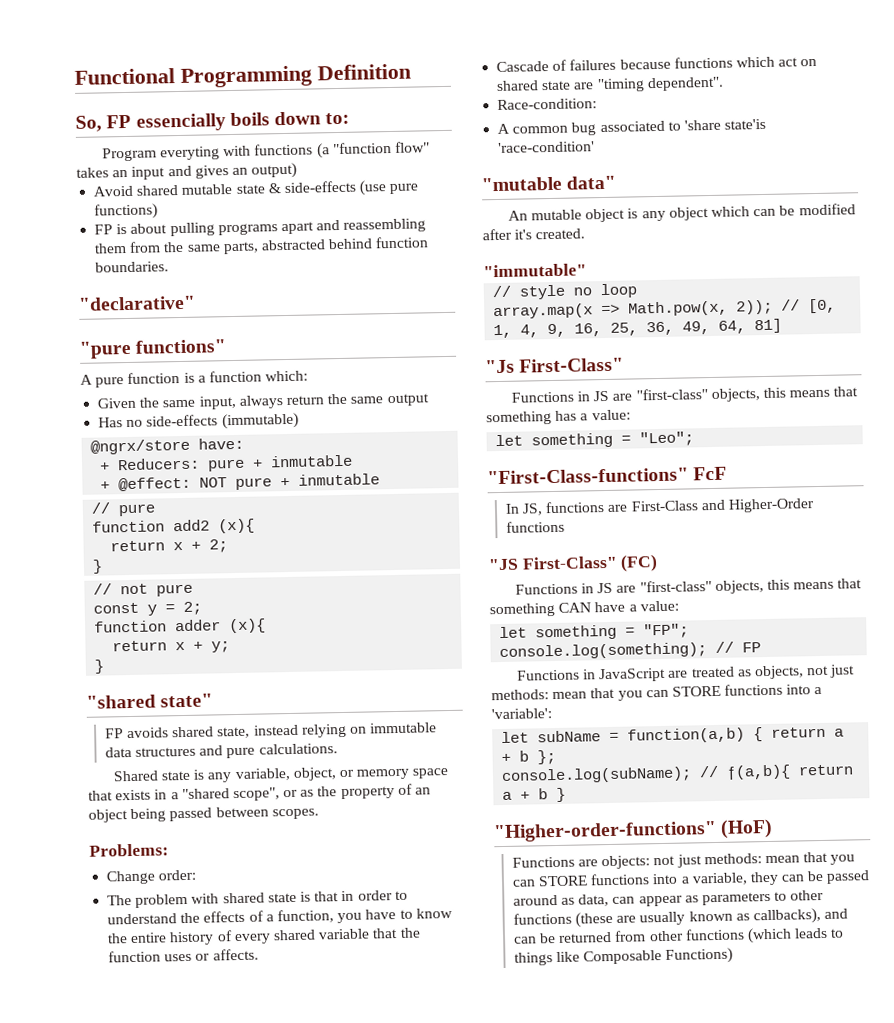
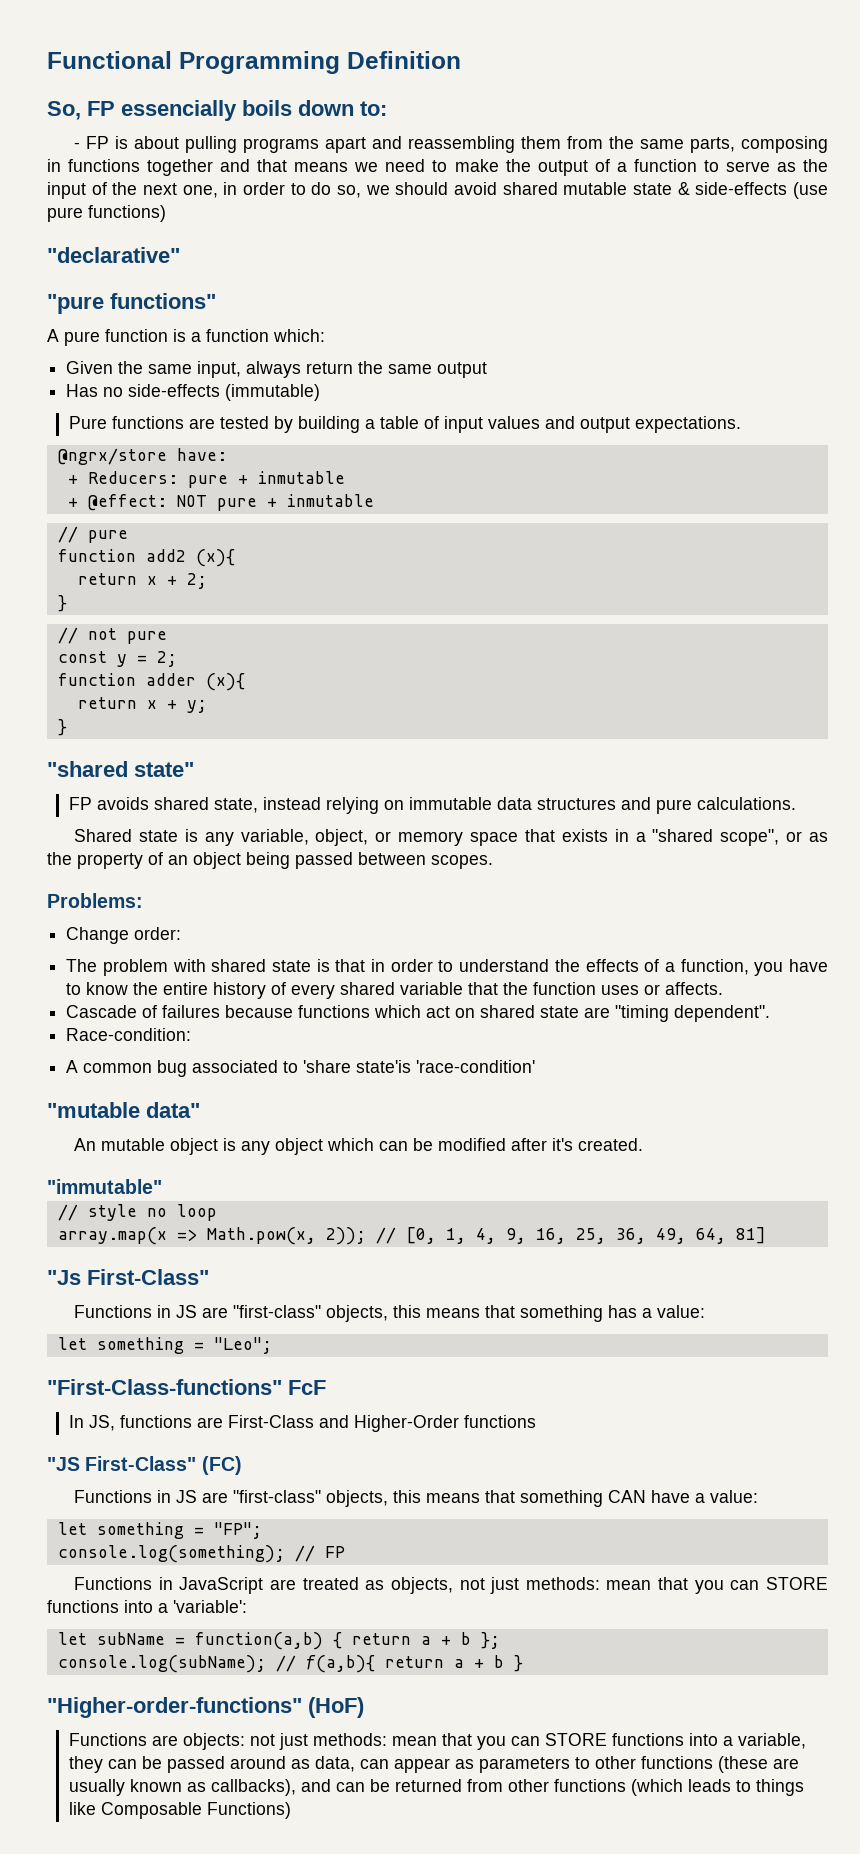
[101,141,430,162] [76,162,298,180] [93,180,420,197] [94,203,159,220] Program everyting with functions (a "function flow" takes an input and gives an output) // Avoid shared mutable state & side-effects (use pure functions) // -> [74,142,81,149] -
[260,236,430,251] [95,261,170,273] abstracted behind function boundaries. -> [740,136,828,153] [47,159,828,176] [47,182,828,199] [47,205,166,222] composing in functions together and that means we need to make the output of a function to serve as the input of the next one, in order to do so, we should avoid shared mutable state & side-effects (use pure functions)
(299, 421) none -> [68,416,741,433] // Pure functions are tested by building a table of input values and output expectations.

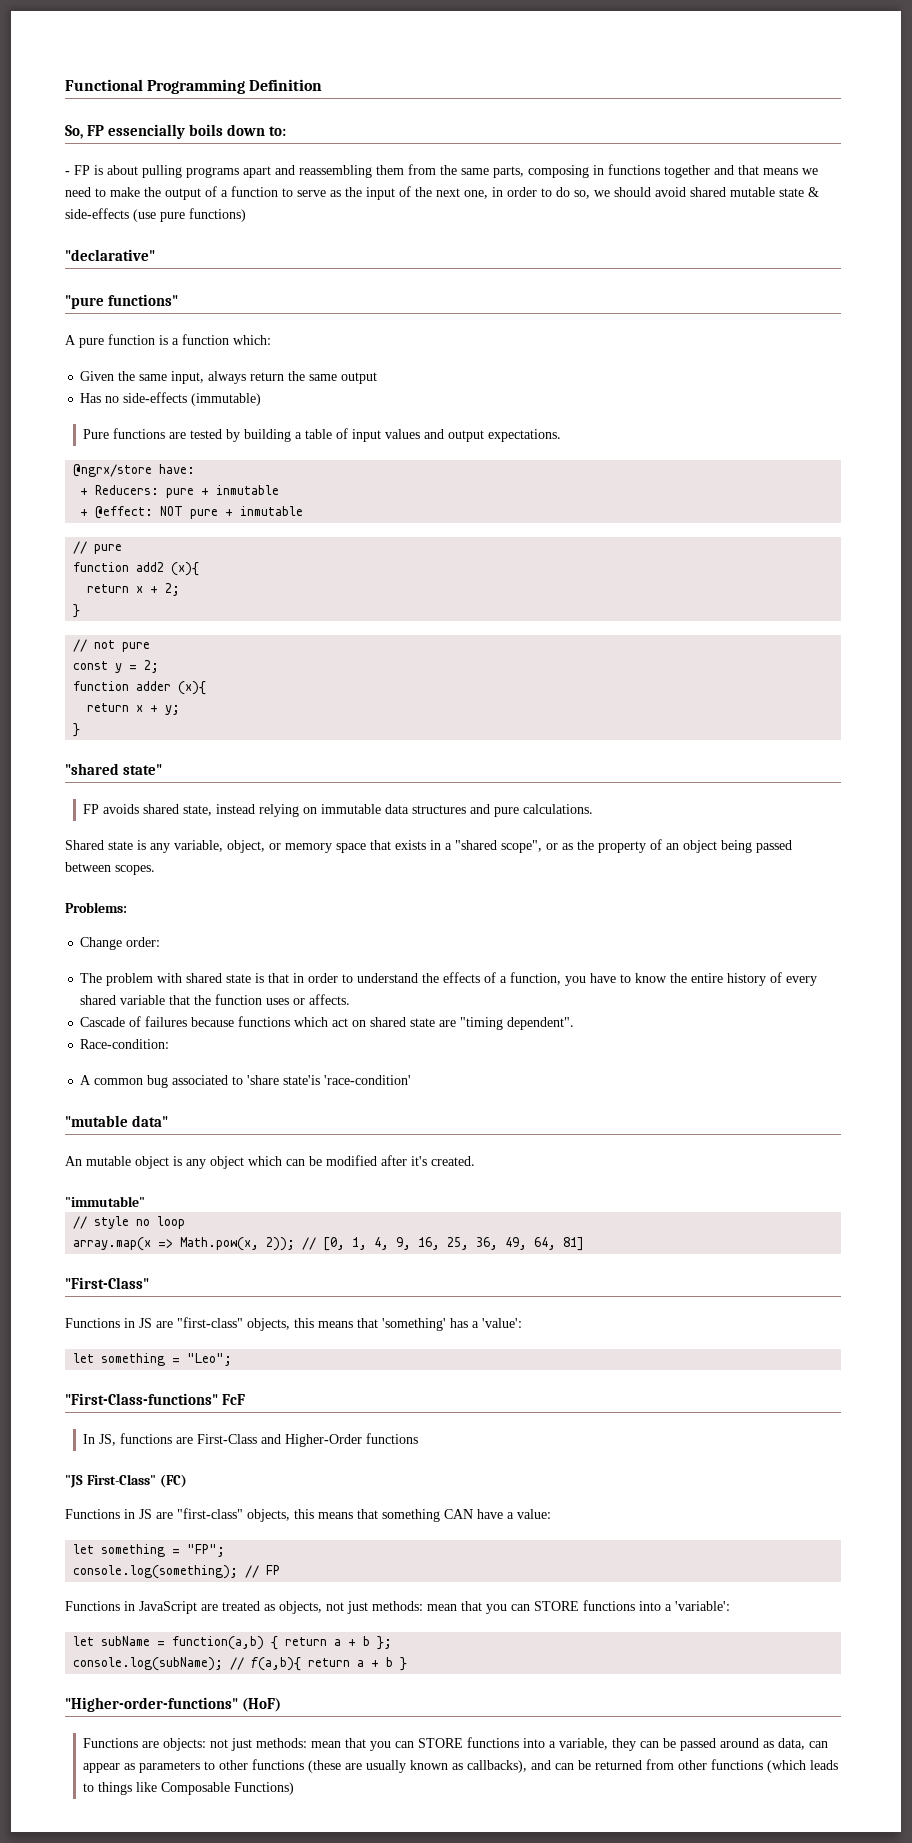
[47,1269,209,1285] [74,1305,604,1322] "Js First-Class" // Functions in JS are "first-class" objects, this means that something -> [65,1277,149,1289] [65,1317,446,1331] "First-Class" // Functions in JS are "first-class" objects, this means that 'something'
[657,1305,706,1318] value: -> [482,1318,522,1328] 'value':

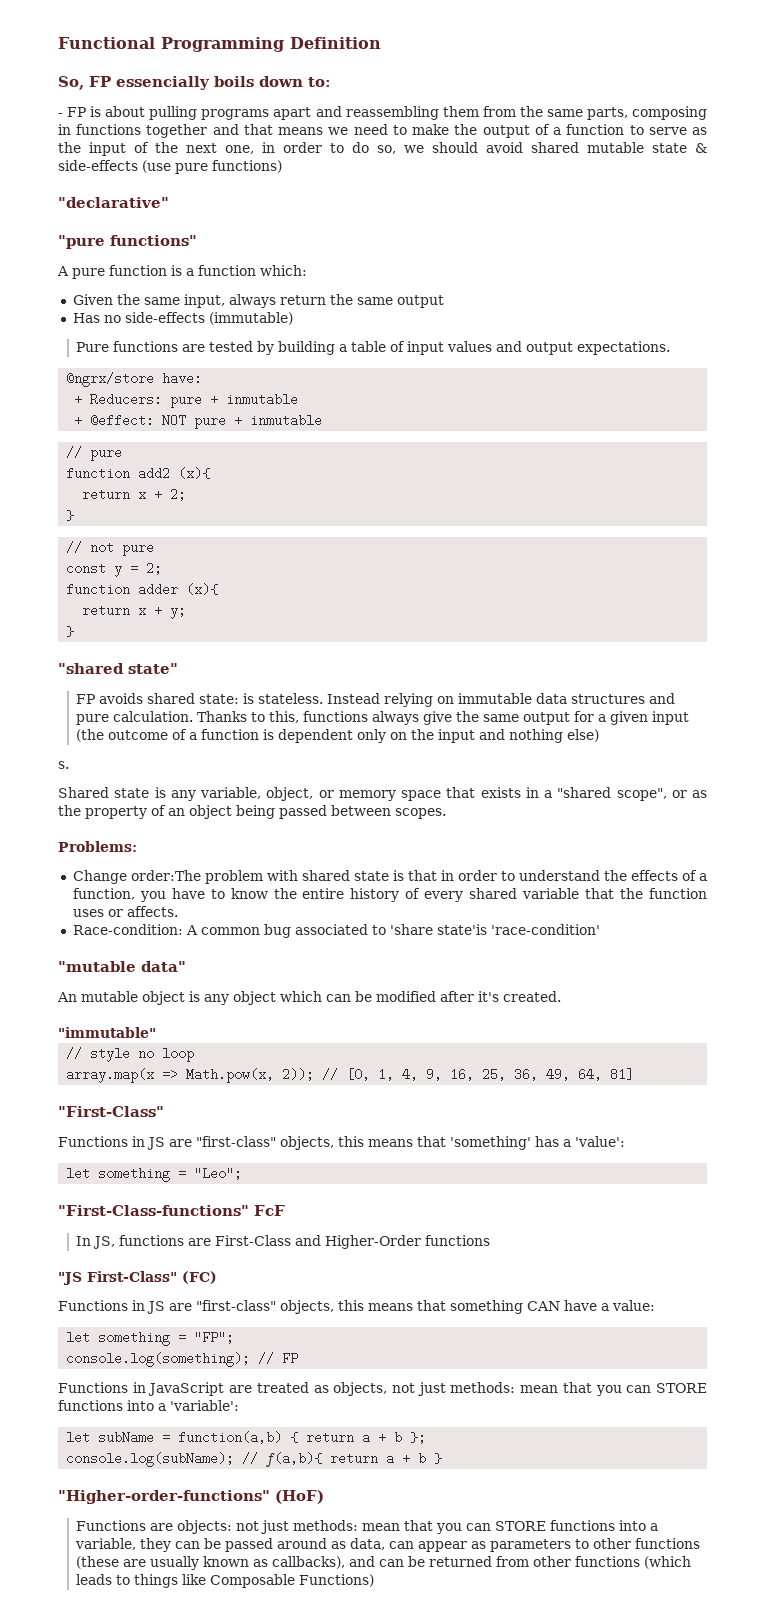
[183,804,256,816] state, instead -> [199,693,381,704] state: is stateless. Instead
[523,804,594,814] calculations. -> [113,711,690,725] [76,729,600,743] [58,761,69,769] calculation. Thanks to this, functions always give the same output for a given input (the outcome of a function is dependent only on the input and nothing else) // s.
[126,937,161,947] [80,973,103,983] order: // The -> [130,870,201,881] order:The
[80,1016,575,1030] // Cascade of failures because functions which act on shared state are "timing dependent". -> (178, 911) none
(170, 1044) // -> (183, 929) none

